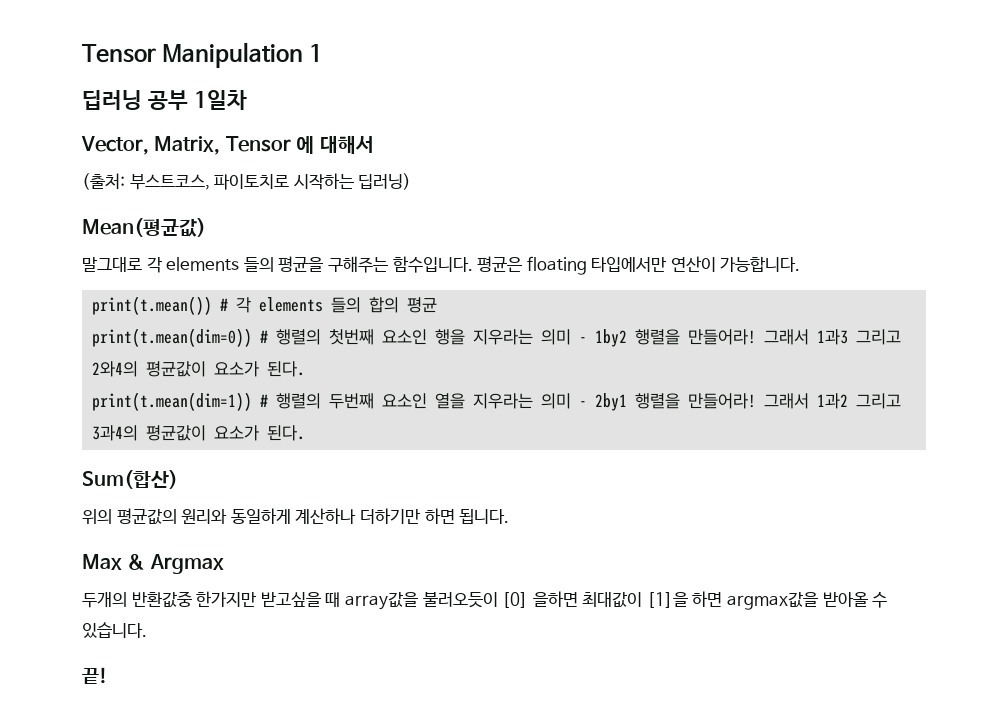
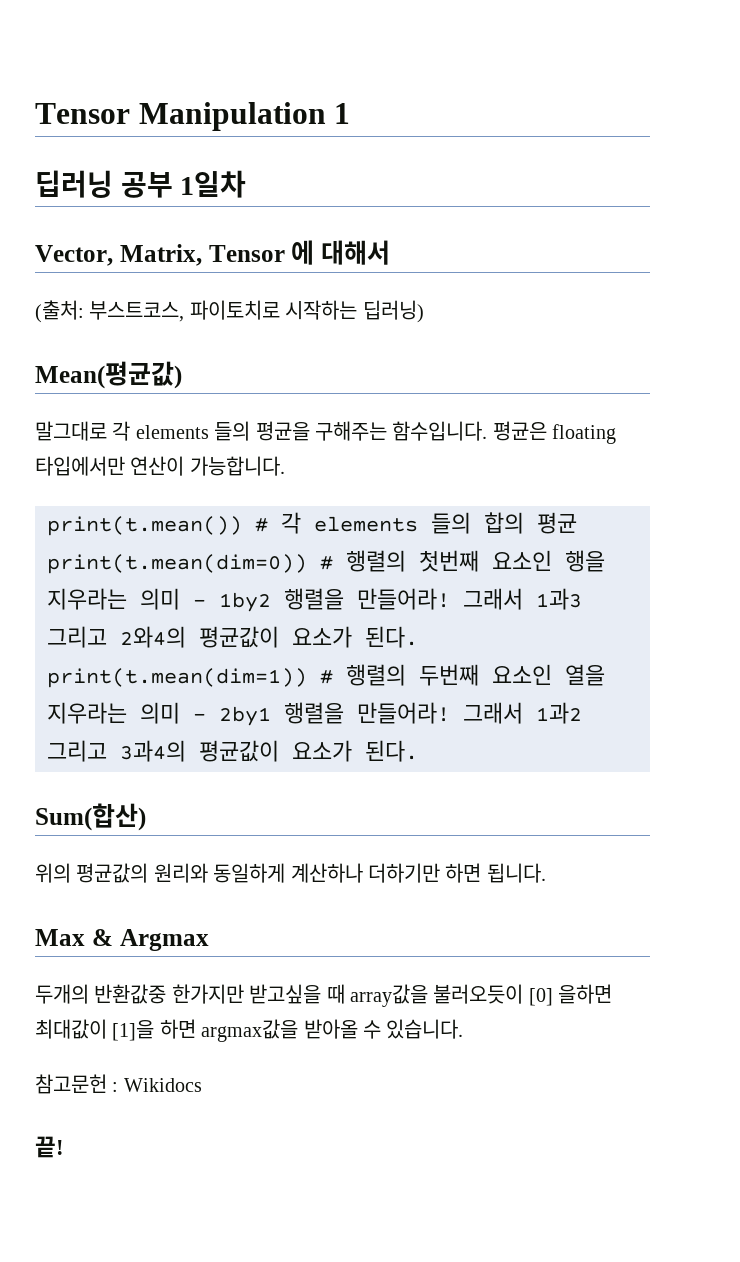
(147, 630) none -> [35,1074,202,1094] // 참고문헌 : Wikidocs

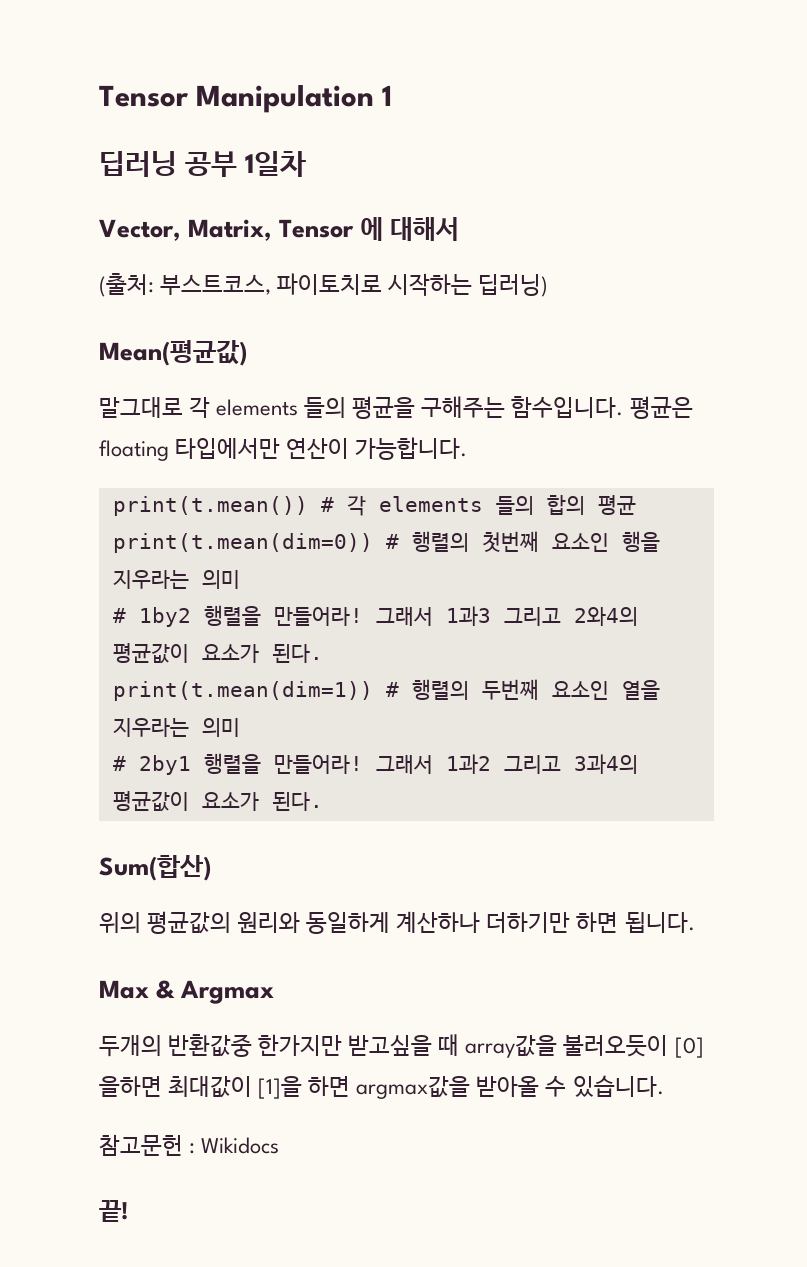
[193,599,206,607] - -> [112,608,126,623] // #
[193,713,206,721] - -> [112,756,126,771] // #

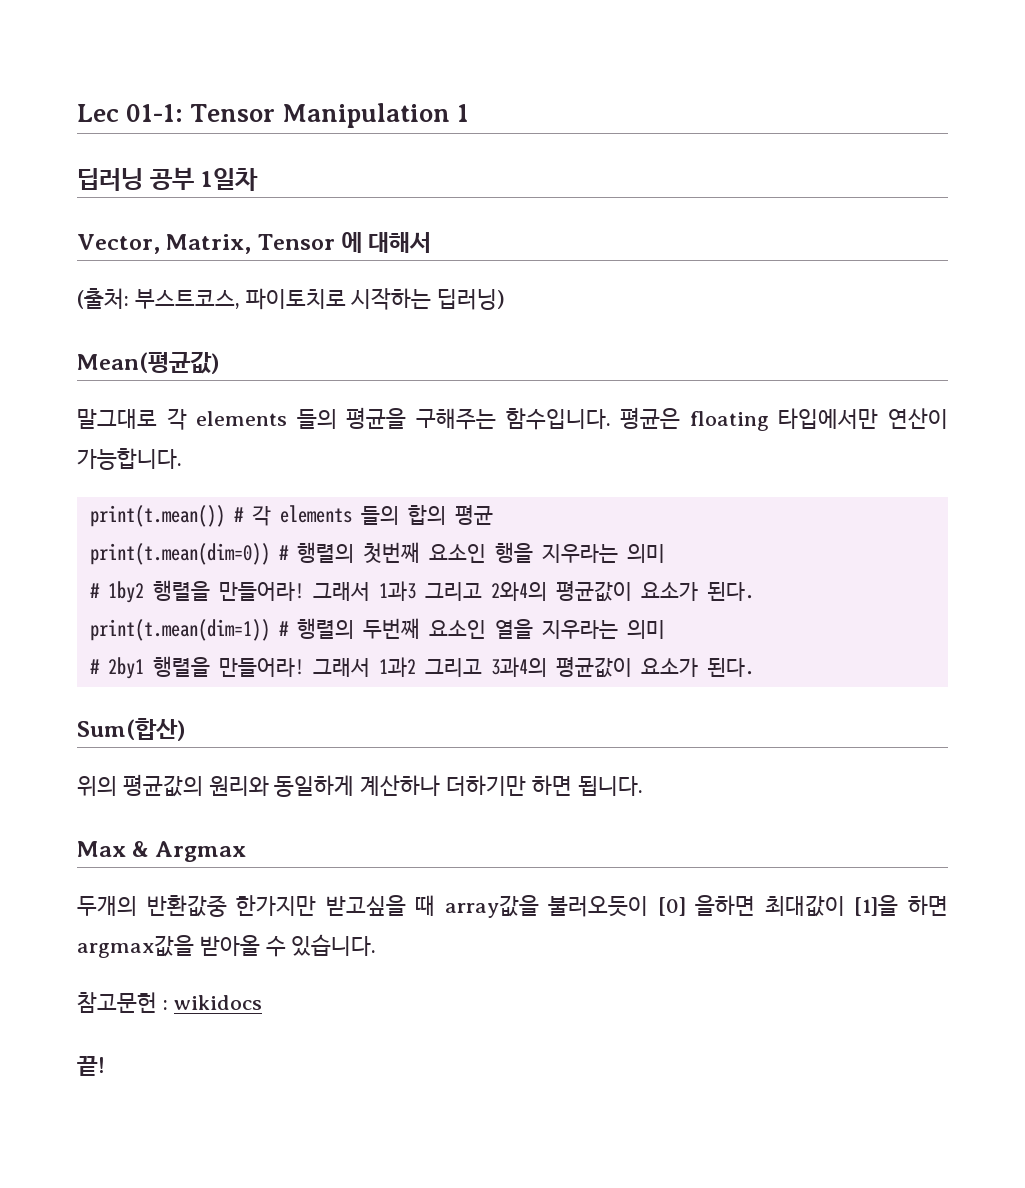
(99, 96) none -> [77,104,184,122] Lec 01-1:
[201,1137,280,1154] Wikidocs -> [173,995,262,1010] wikidocs

